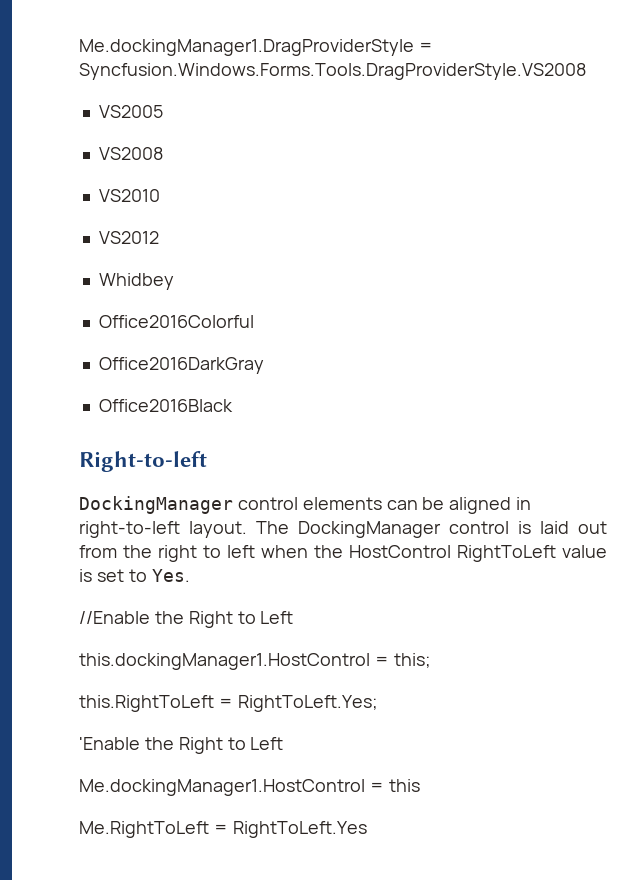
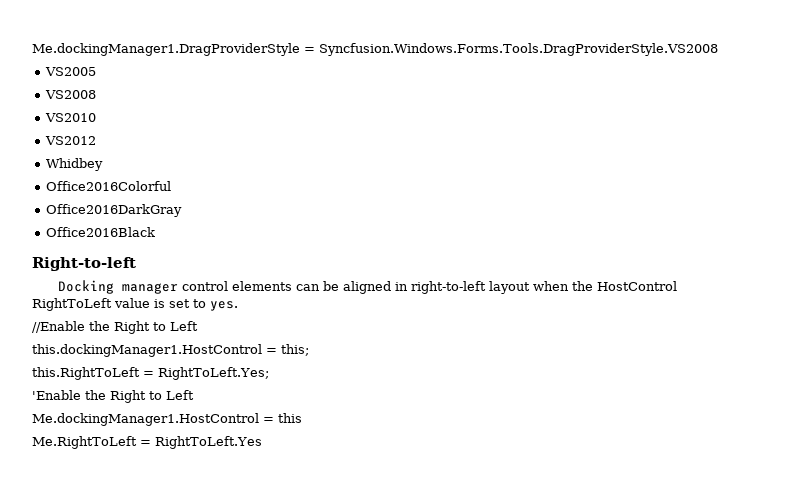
[79,496,233,514] DockingManager -> [57,280,178,294] Docking manager
[189,521,607,538] [79,545,255,562] layout. The DockingManager control is laid out from the right to left -> [488,281,530,294] layout
[151,569,190,582] Yes. -> [209,301,238,311] yes.

